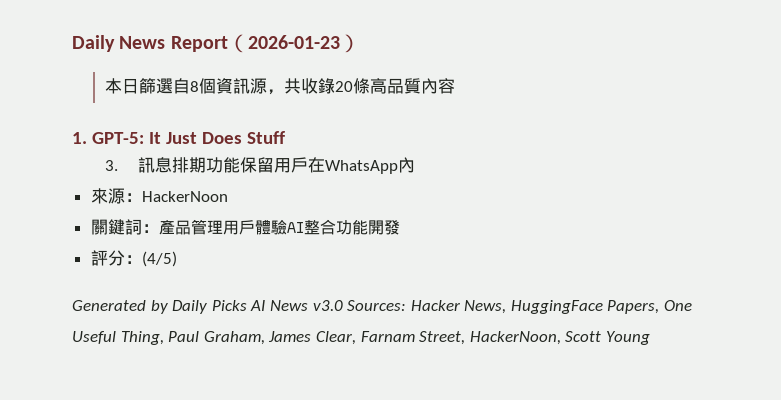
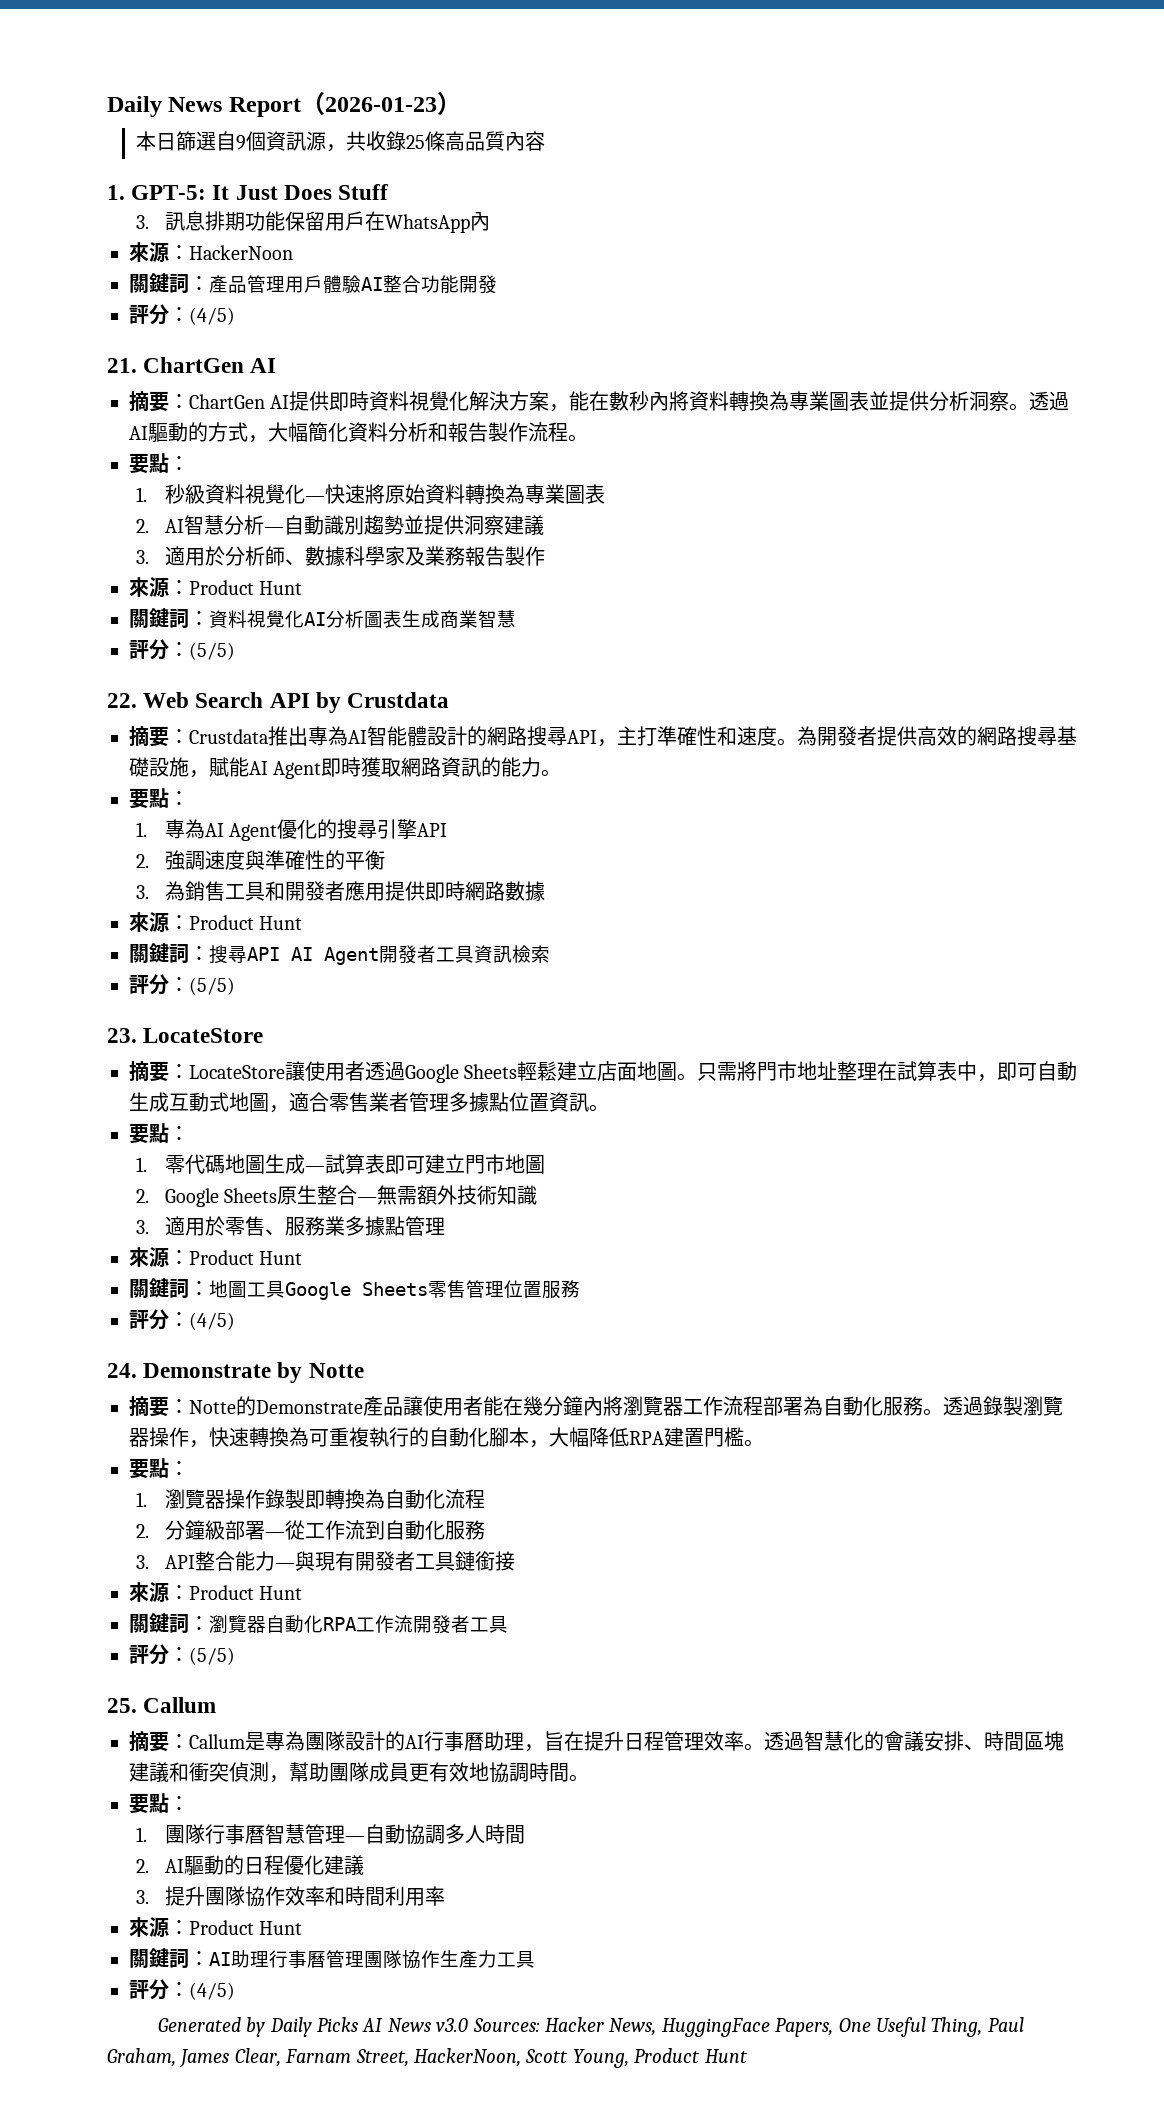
[189,81,199,92] 8 -> [235,135,246,150] 9
[334,81,353,92] 20 -> [405,135,425,149] 25
(177, 259) none -> [107,357,277,373] [129,391,1070,412] [129,422,588,443] [129,453,189,474] [135,484,605,504] [135,515,544,536] [135,546,545,567] [129,577,303,598] [129,608,516,628] [129,639,235,660] [107,692,450,713] [129,726,1077,747] [129,757,562,779] [129,788,189,809] [135,819,447,841] [135,850,385,870] [135,881,545,901] [129,912,303,933] [129,943,550,965] [129,974,235,995] [107,1028,264,1043] [129,1061,1078,1083] [129,1092,609,1113] [129,1123,189,1144] [135,1154,545,1174] [135,1185,537,1207] [135,1216,445,1236] [129,1247,303,1268] [129,1278,580,1300] [129,1309,235,1330] [107,1362,364,1383] [129,1396,1063,1417] [129,1427,764,1448] [129,1458,189,1479] [135,1489,485,1509] [135,1520,485,1540] [135,1551,515,1571] [129,1582,303,1603] [129,1613,508,1634] [129,1644,235,1665] [107,1697,217,1713] [129,1731,1064,1752] [129,1762,589,1783] [129,1793,189,1814] [135,1824,525,1845] [135,1855,364,1876] [135,1886,445,1907] [129,1917,303,1938] [129,1948,535,1969] [129,1979,235,2000] // 21. ChartGen AI // 摘要：ChartGen AI提供即時資料視覺化解決方案，能在數秒內將資料轉換為專業圖表並提供分析洞察。透過AI驅動的方式，大幅簡化資料分析和報告製作流程。 // 要點： // 1.秒級資料視覺化—快速將原始資料轉換為專業圖表 // 2. AI智慧分析—自動識別趨勢並提供洞察建議 // 3.適用於分析師、數據科學家及業務報告製作 // 來源：Product Hunt // 關鍵詞：資料視覺化AI分析圖表生成商業智慧 // 評分：(5/5) // 22. Web Search API by Crustdata // 摘要：Crustdata推出專為AI智能體設計的網路搜尋API，主打準確性和速度。為開發者提供高效的網路搜尋基礎設施，賦能AI Agent即時獲取網路資訊的能力。 // 要點： // 1.專為AI Agent優化的搜尋引擎API // 2.強調速度與準確性的平衡 // 3.為銷售工具和開發者應用提供即時網路數據 // 來源：Product Hunt // 關鍵詞：搜尋API AI Agent開發者工具資訊檢索 // 評分：(5/5) // 23. LocateStore // 摘要：LocateStore讓使用者透過Google Sheets輕鬆建立店面地圖。只需將門市地址整理在試算表中，即可自動生成互動式地圖，適合零售業者管理多據點位置資訊。 // 要點： // 1.零代碼地圖生成—試算表即可建立門市地圖 // 2. Google Sheets原生整合—無需額外技術知識 // 3.適用於零售、服務業多據點管理 // 來源：Product Hunt // 關鍵詞：地圖工具Google Sheets零售管理位置服務 // 評分：(4/5) // 24. Demonstrate by Notte // 摘要：Notte的Demonstrate產品讓使用者能在幾分鐘內將瀏覽器工作流程部署為自動化服務。透過錄製瀏覽器操作，快速轉換為可重複執行的自動化腳本，大幅降低RPA建置門檻。 // 要點： // 1.瀏覽器操作錄製即轉換為自動化流程 // 2.分鐘級部署—從工作流到自動化服務 // 3. API整合能力—與現有開發者工具鏈銜接 // 來源：Product Hunt // 關鍵詞：瀏覽器自動化RPA工作流開發者工具 // 評分：(5/5) // 25. Callum // 摘要：Callum是專為團隊設計的AI行事曆助理，旨在提升日程管理效率。透過智慧化的會議安排、時間區塊建議和衝突偵測，幫助團隊成員更有效地協調時間。 // 要點： // 1.團隊行事曆智慧管理—自動協調多人時間 // 2. AI驅動的日程優化建議 // 3.提升團隊協作效率和時間利用率 // 來源：Product Hunt // 關鍵詞：AI助理行事曆管理團隊協作生產力工具 // 評分：(4/5)
[605,331,650,345] Young -> [572,2048,748,2068] Young, Product Hunt

